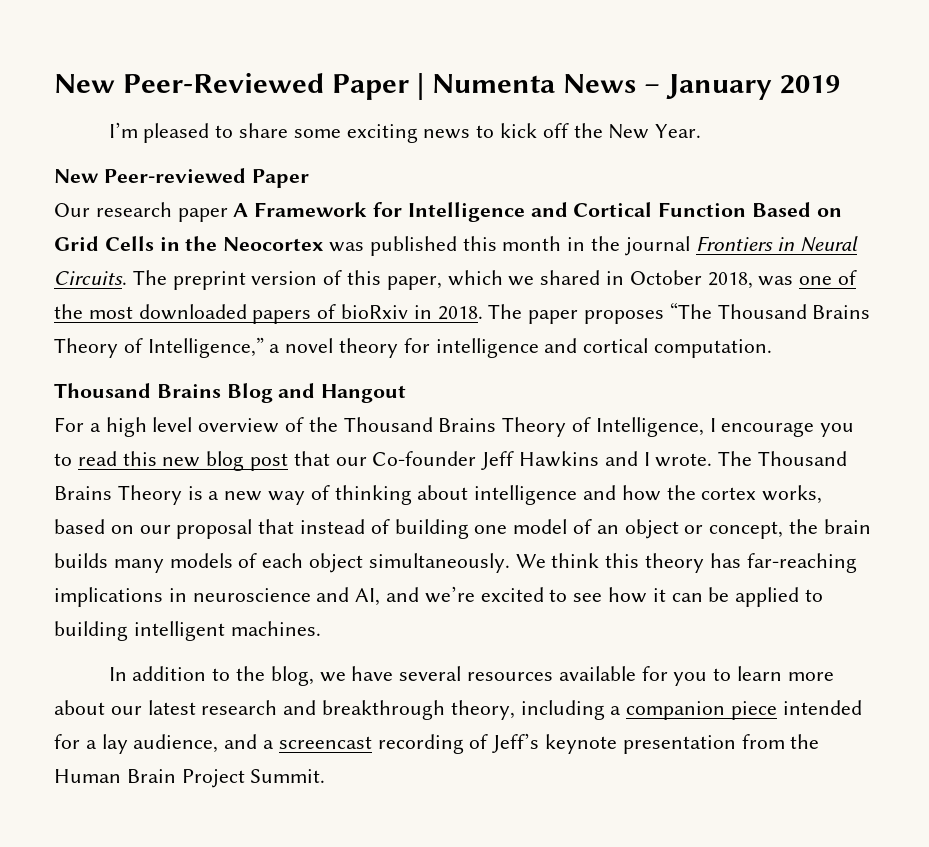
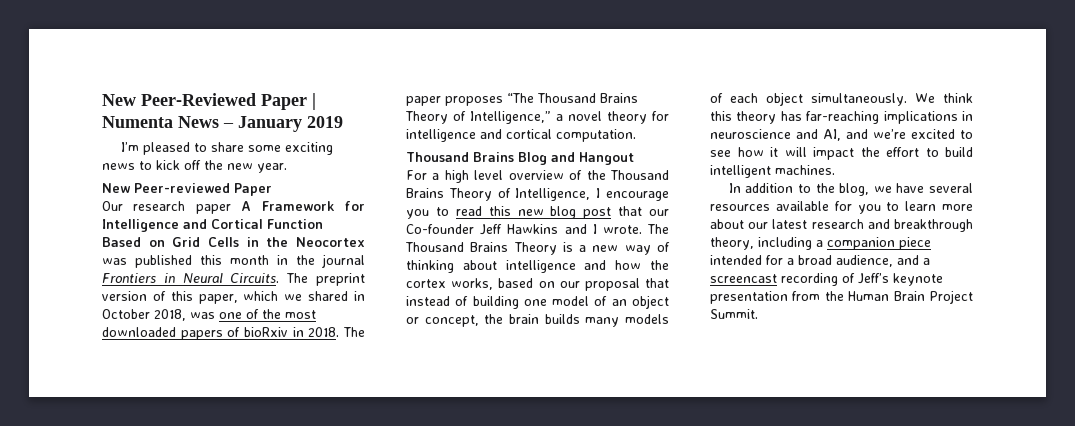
[608,124,702,139] New Year. -> [227,163,287,173] new year.
[671,587,824,607] [54,621,128,641] can be applied to building -> [784,147,973,160] will impact the effort to build
[101,734,128,754] lay -> [798,255,832,265] broad

